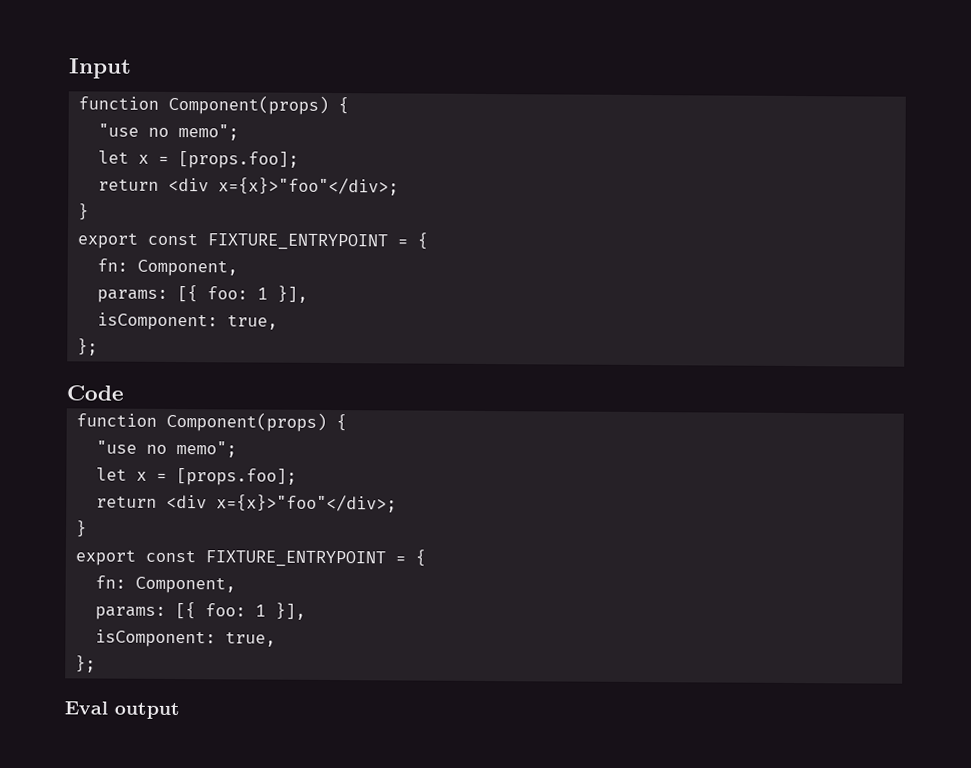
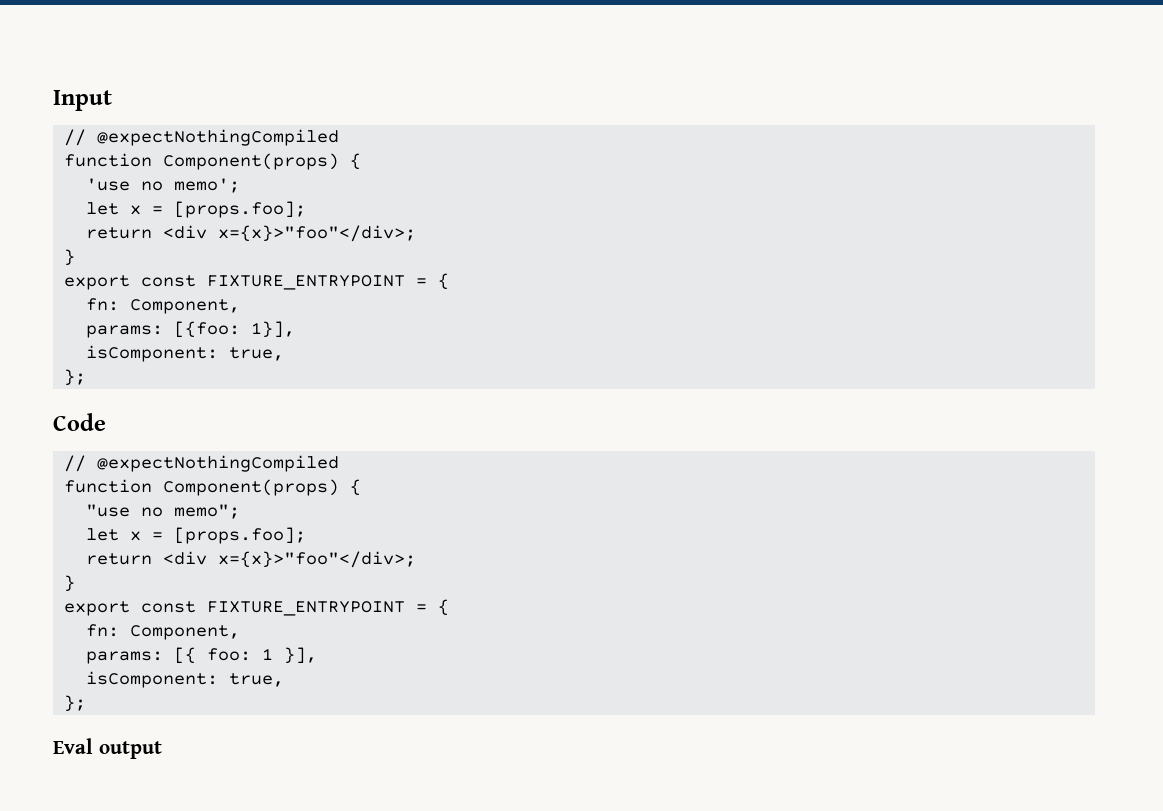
[77,94,349,115] [97,123,239,141] // function Component(props) { // "use no memo"; -> [63,129,339,146] [63,153,361,170] [85,178,240,193] // // @expectNothingCompiled // function Component(props) { // 'use no memo';
[176,285,308,303] [{ foo: 1 }], -> [173,321,295,338] [{foo: 1}],
(124, 393) none -> [63,455,339,472] // // @expectNothingCompiled

